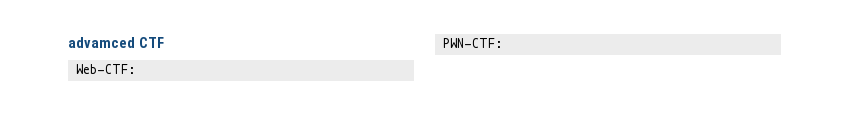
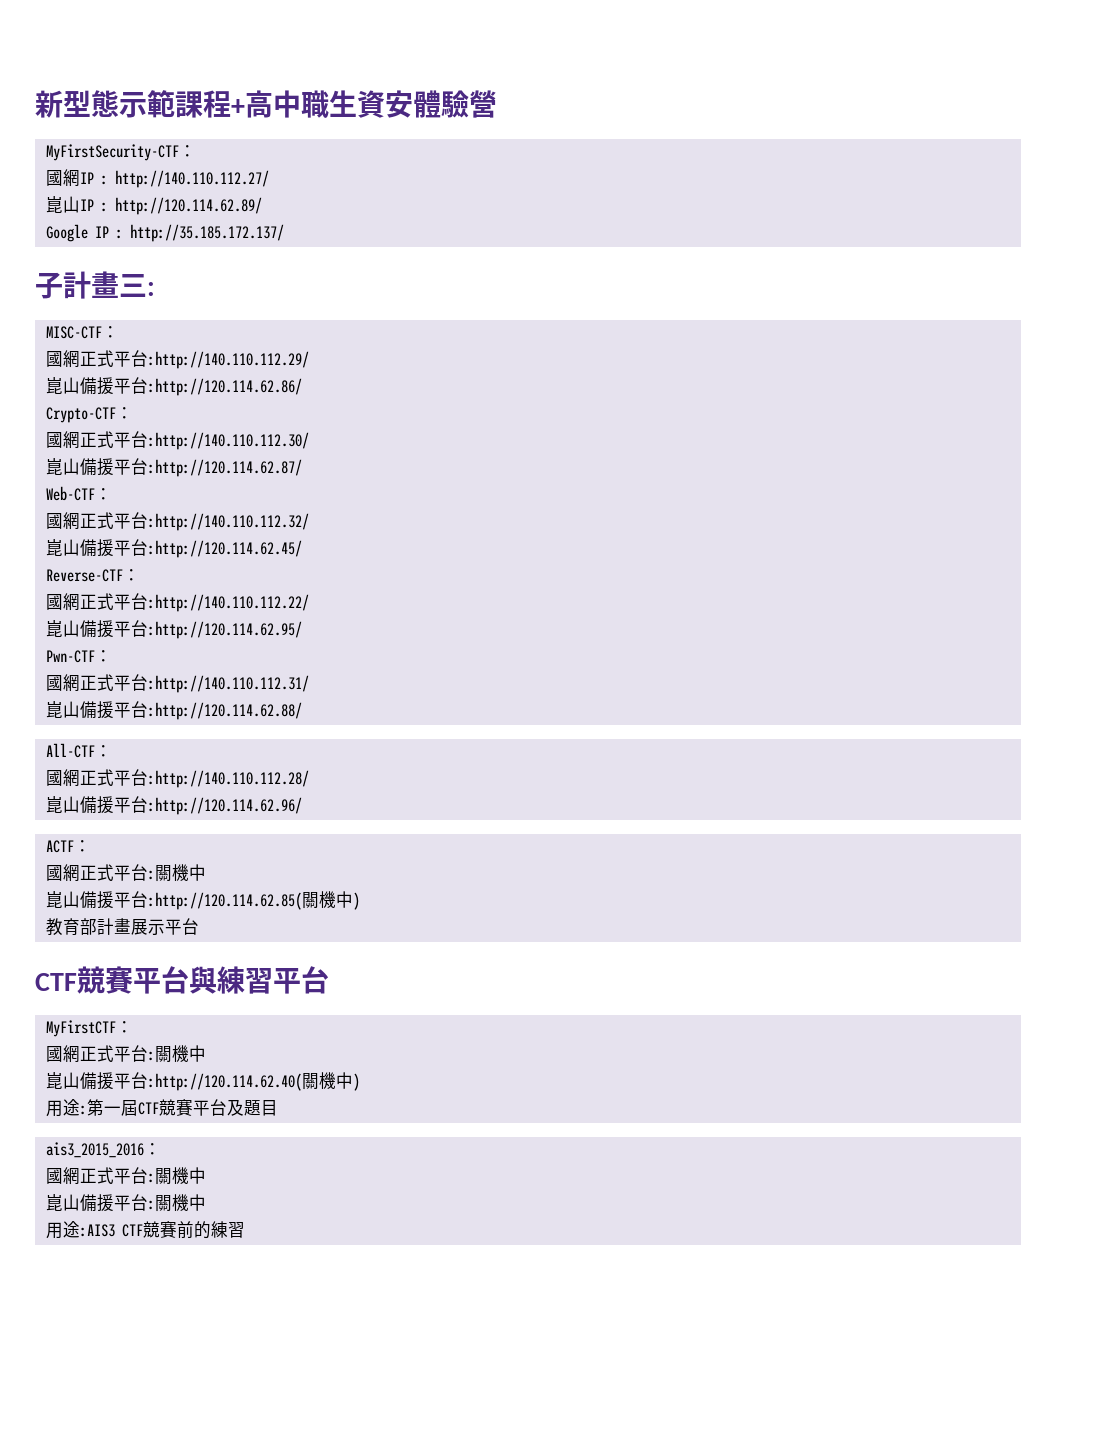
[68,37,164,48] [75,64,136,74] [442,38,503,48] advamced CTF // Web-CTF: // PWN-CTF: -> [35,90,497,118] [45,144,196,161] [45,169,269,188] [45,196,262,215] [45,224,284,242] [35,271,155,299] [45,326,119,339] [45,350,309,369] [45,377,302,396] [45,407,133,423] [45,431,309,450] [45,458,302,477] [45,486,112,501] [45,512,309,531] [45,539,302,558] [45,569,140,582] [45,593,309,612] [45,620,302,639] [45,650,112,663] [45,674,309,693] [45,701,302,720] [45,743,112,758] [45,769,309,788] [45,796,302,815] [45,840,91,853] [45,864,206,882] [45,891,360,910] [45,918,199,936] [35,966,329,994] [45,1020,133,1037] [45,1045,206,1063] [45,1072,360,1091] [45,1099,278,1117] [45,1142,161,1158] [45,1167,206,1185] [45,1194,206,1212] [45,1221,245,1239] 新型態示範課程+高中職生資安體驗營 // MyFirstSecurity-CTF： // 國網IP : http://140.110.112.27/ // 崑山IP : http://120.114.62.89/ // Google IP : http://35.185.172.137/ // 子計畫三: // MISC-CTF： // 國網正式平台:http://140.110.112.29/ // 崑山備援平台:http://120.114.62.86/ // Crypto-CTF： // 國網正式平台:http://140.110.112.30/ // 崑山備援平台:http://120.114.62.87/ // Web-CTF： // 國網正式平台:http://140.110.112.32/ // 崑山備援平台:http://120.114.62.45/ // Reverse-CTF： // 國網正式平台:http://140.110.112.22/ // 崑山備援平台:http://120.114.62.95/ // Pwn-CTF： // 國網正式平台:http://140.110.112.31/ // 崑山備援平台:http://120.114.62.88/ // All-CTF： // 國網正式平台:http://140.110.112.28/ // 崑山備援平台:http://120.114.62.96/ // ACTF： // 國網正式平台:關機中 // 崑山備援平台:http://120.114.62.85(關機中) // 教育部計畫展示平台 // CTF競賽平台與練習平台 // MyFirstCTF： // 國網正式平台:關機中 // 崑山備援平台:http://120.114.62.40(關機中) // 用途:第一屆CTF競賽平台及題目 // ais3_2015_2016： // 國網正式平台:關機中 // 崑山備援平台:關機中 // 用途:AIS3 CTF競賽前的練習

